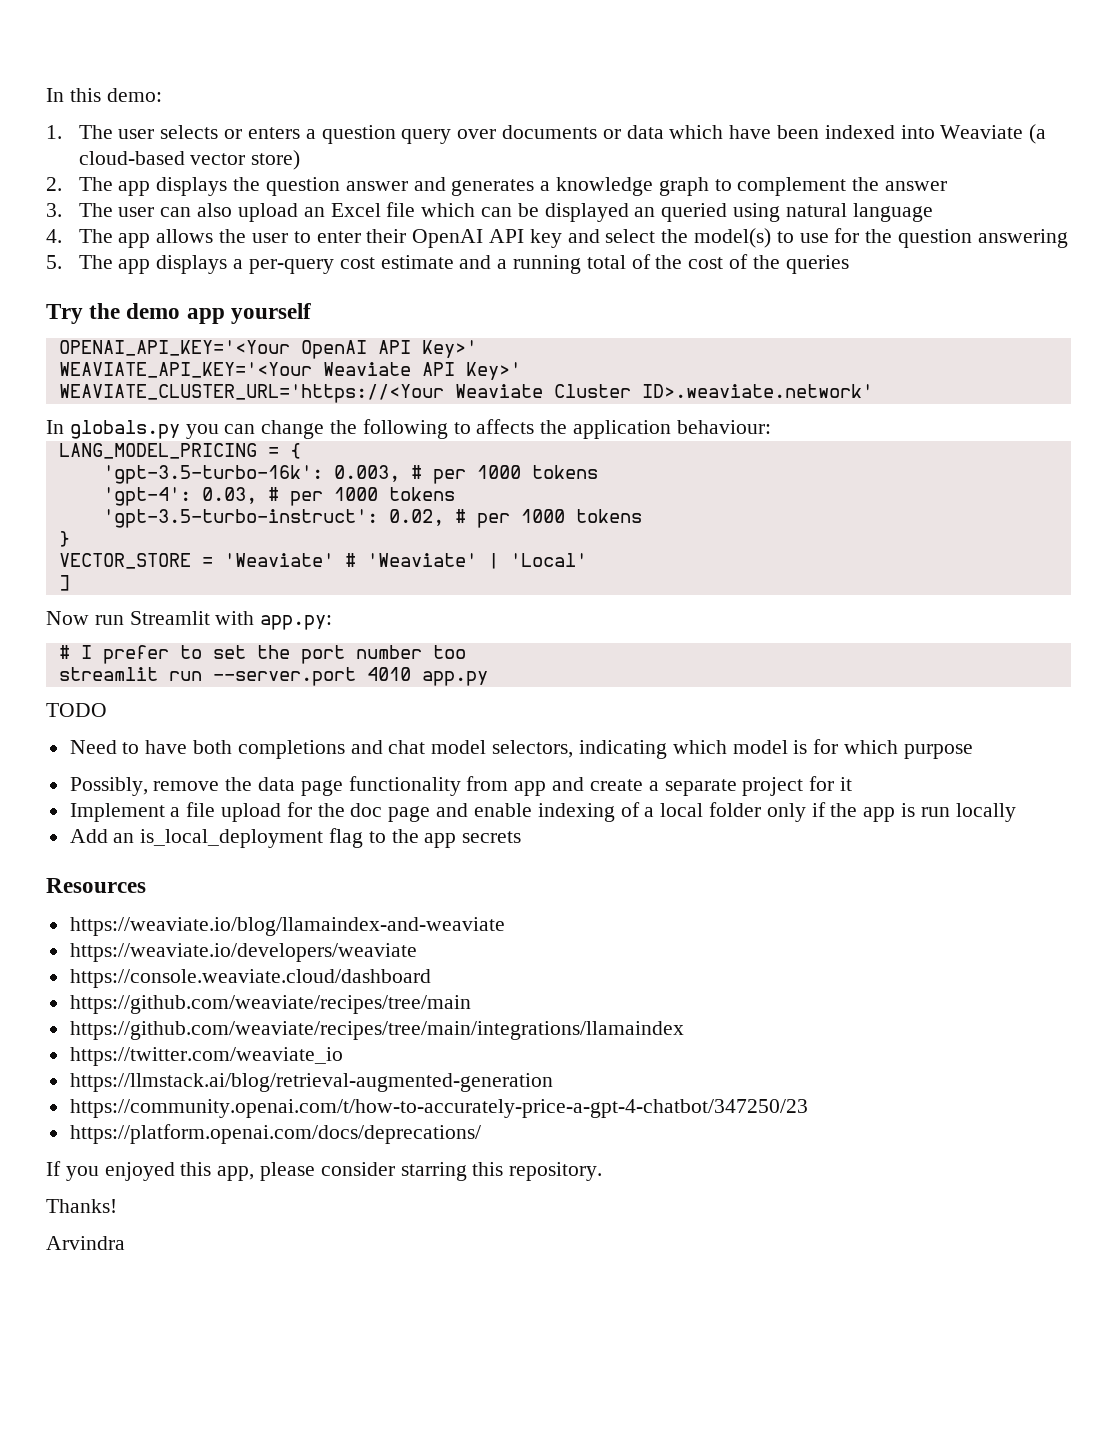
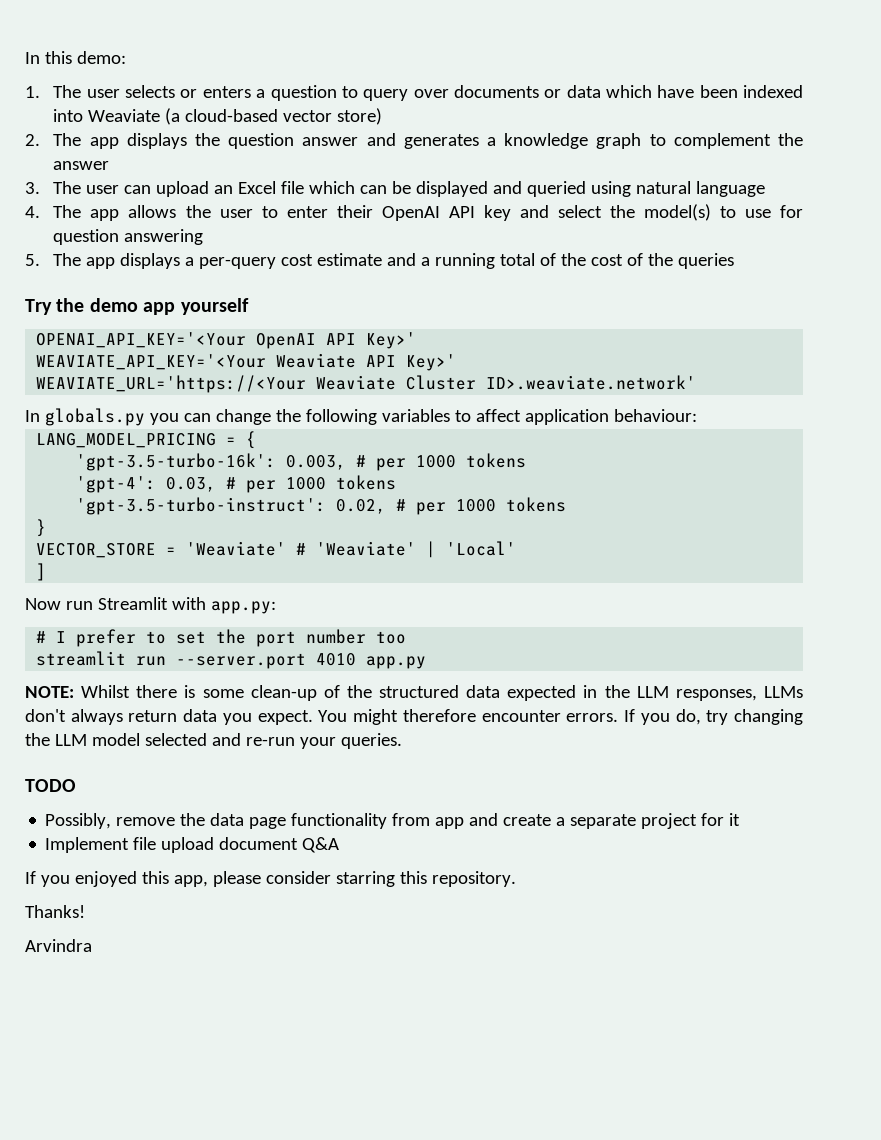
(396, 134) none -> [341,86,358,98] to
[197,203,233,217] also -> (152, 189) none
[634,207,656,217] an -> [493,181,523,194] and
[865,229,893,243] the -> (803, 211) none
[58,384,444,403] WEAVIATE_CLUSTER_URL='https://<Your -> [36,375,307,393] WEAVIATE_URL='https://<Your
[453,419,568,434] to affects the -> [381,409,521,422] variables to affect
[46,703,107,717] [69,739,973,759] TODO // Need to have both completions and chat model selectors, indicating which model is for which purpose -> [25,685,803,701] [25,709,804,725] [25,733,402,749] [25,779,76,792] NOTE: Whilst there is some clean-up of the structured data expected in the LLM responses, LLMs don't always return data you expect. You might therefore encounter errors. If you do, try changing the LLM model selected and re-run your queries. // TODO
[170,807,181,817] a -> (130, 845) none
[286,802,1016,822] [69,828,522,848] [46,878,146,893] [69,917,505,936] [69,943,417,962] [69,969,431,988] [69,995,471,1014] [69,1021,684,1040] [69,1047,343,1066] [69,1073,553,1092] [69,1099,808,1118] [69,1124,481,1144] for the doc page and enable indexing of a local folder only if the app is run locally // Add an is_local_deployment flag to the app secrets // Resources // https://weaviate.io/blog/llamaindex-and-weaviate // https://weaviate.io/developers/weaviate // https://console.weaviate.cloud/dashboard // https://github.com/weaviate/recipes/tree/main // https://github.com/weaviate/recipes/tree/main/integrations/llamaindex // https://twitter.com/weaviate_io // https://llmstack.ai/blog/retrieval-augmented-generation // https://community.openai.com/t/how-to-accurately-price-a-gpt-4-chatbot/347250/23 // https://platform.openai.com/docs/deprecations/ -> [219,837,340,853] document Q&A

